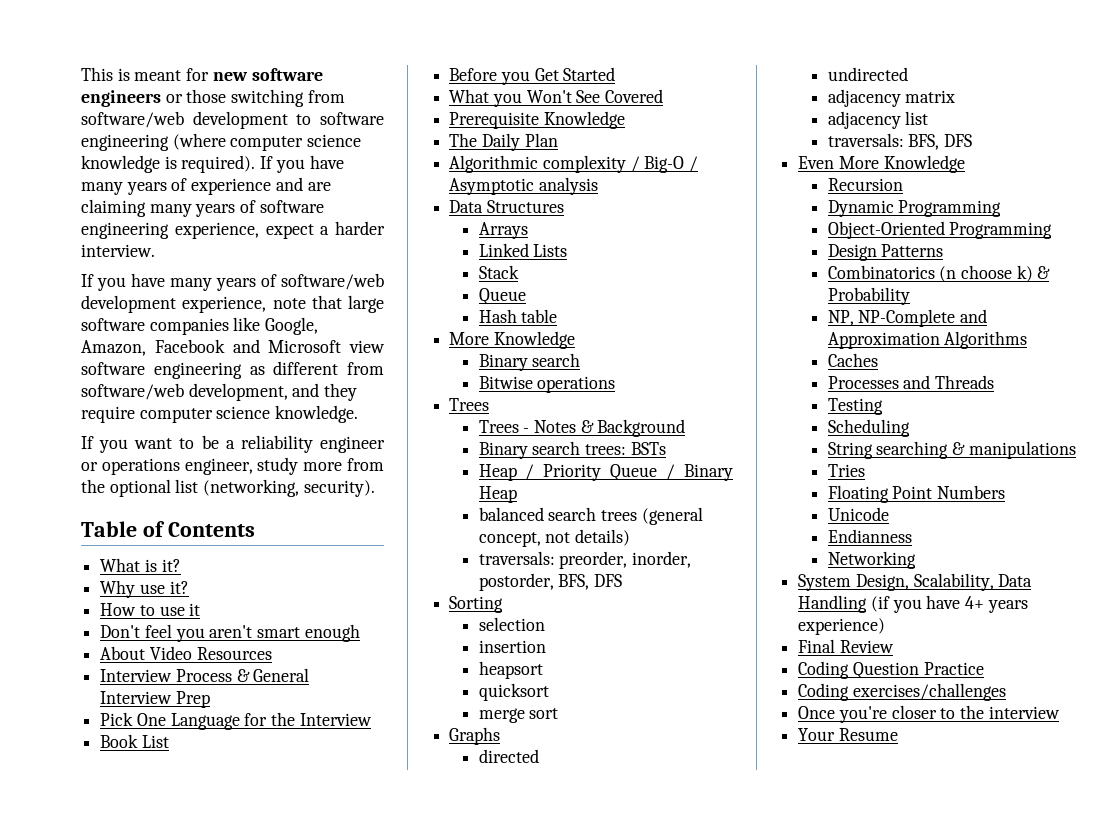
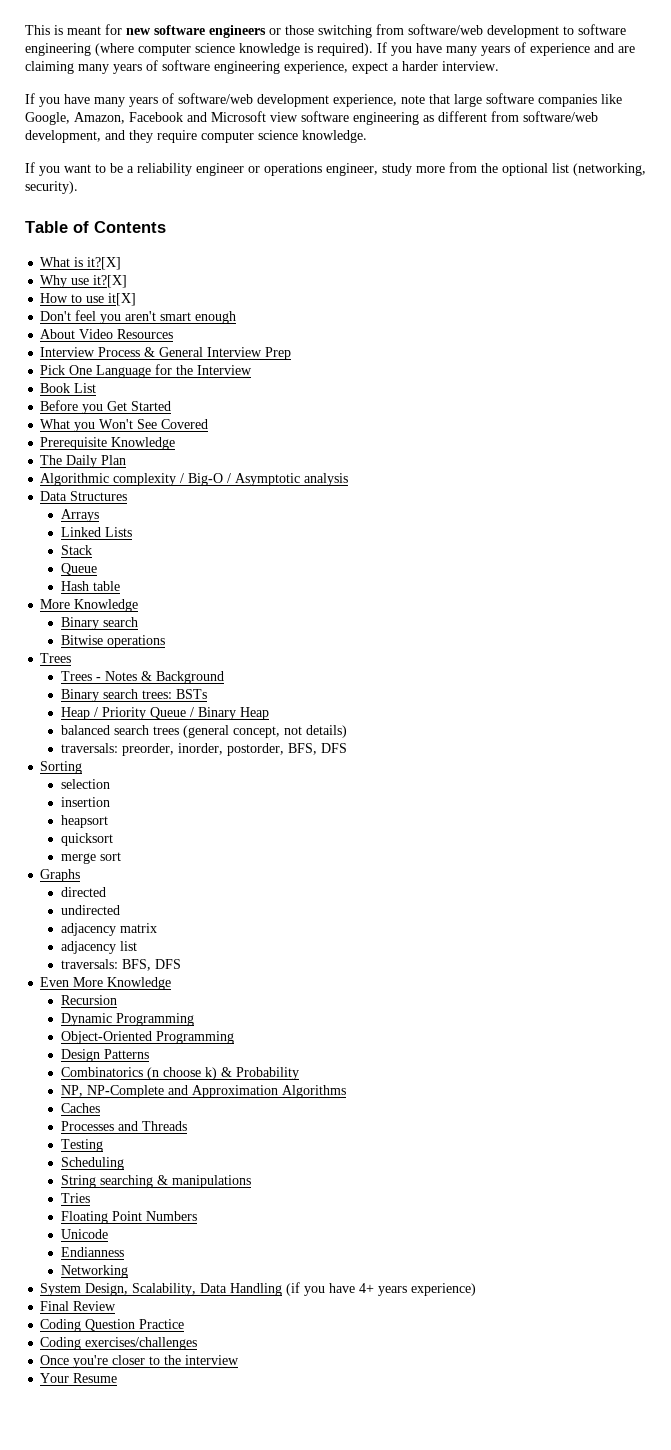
[161,559,181,572] it? -> [87,257,122,270] it?[X]
[169,581,189,594] it? -> [93,275,128,288] it?[X]
[189,603,201,616] it -> [108,293,137,306] it[X]

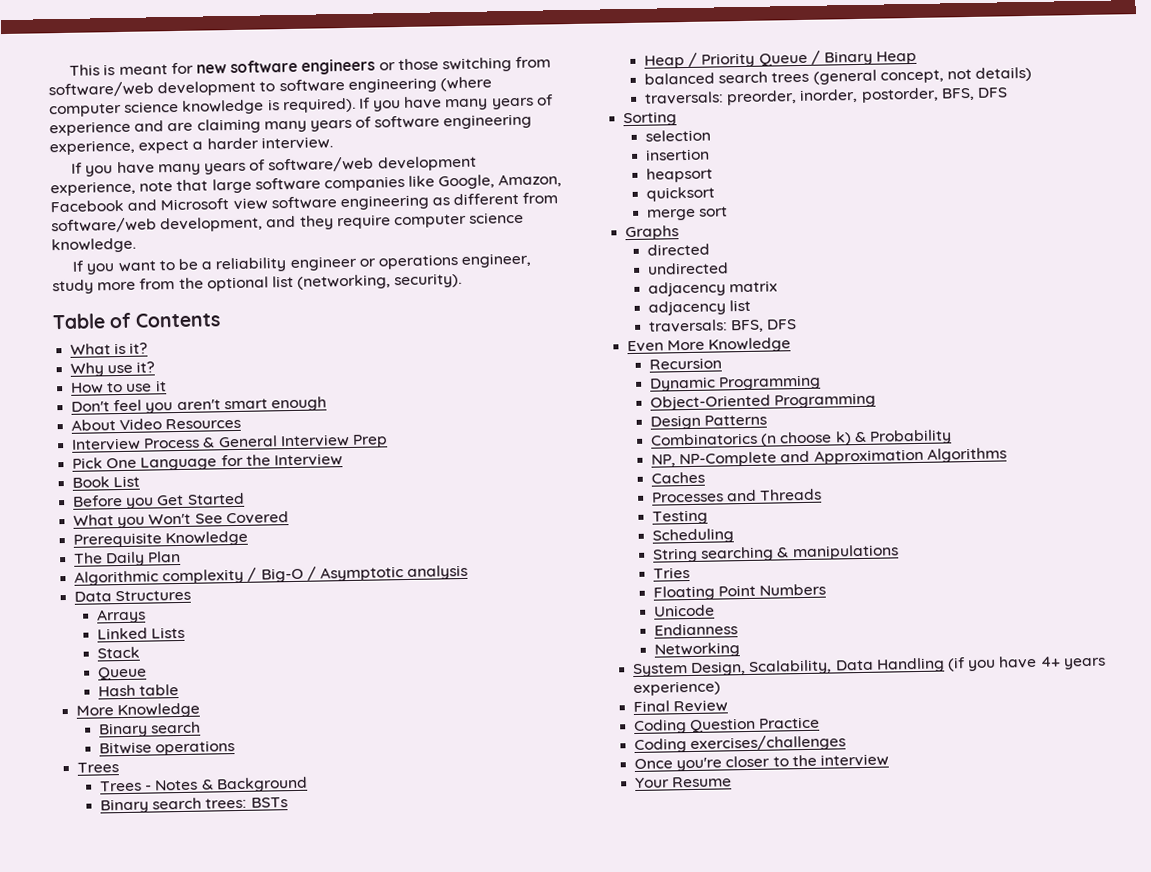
[87,257,122,270] it?[X] -> [129,342,149,354] it?
[93,275,128,288] it?[X] -> [136,361,156,373] it?
[108,293,137,306] it[X] -> [154,380,167,392] it

